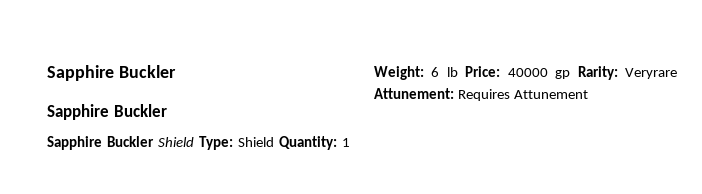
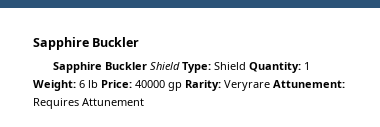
[47,65,176,81] [47,104,167,120] [47,136,154,150] Sapphire Buckler // Sapphire Buckler // Sapphire Buckler -> [33,37,140,50] [52,62,147,73] Sapphire Buckler // Sapphire Buckler

